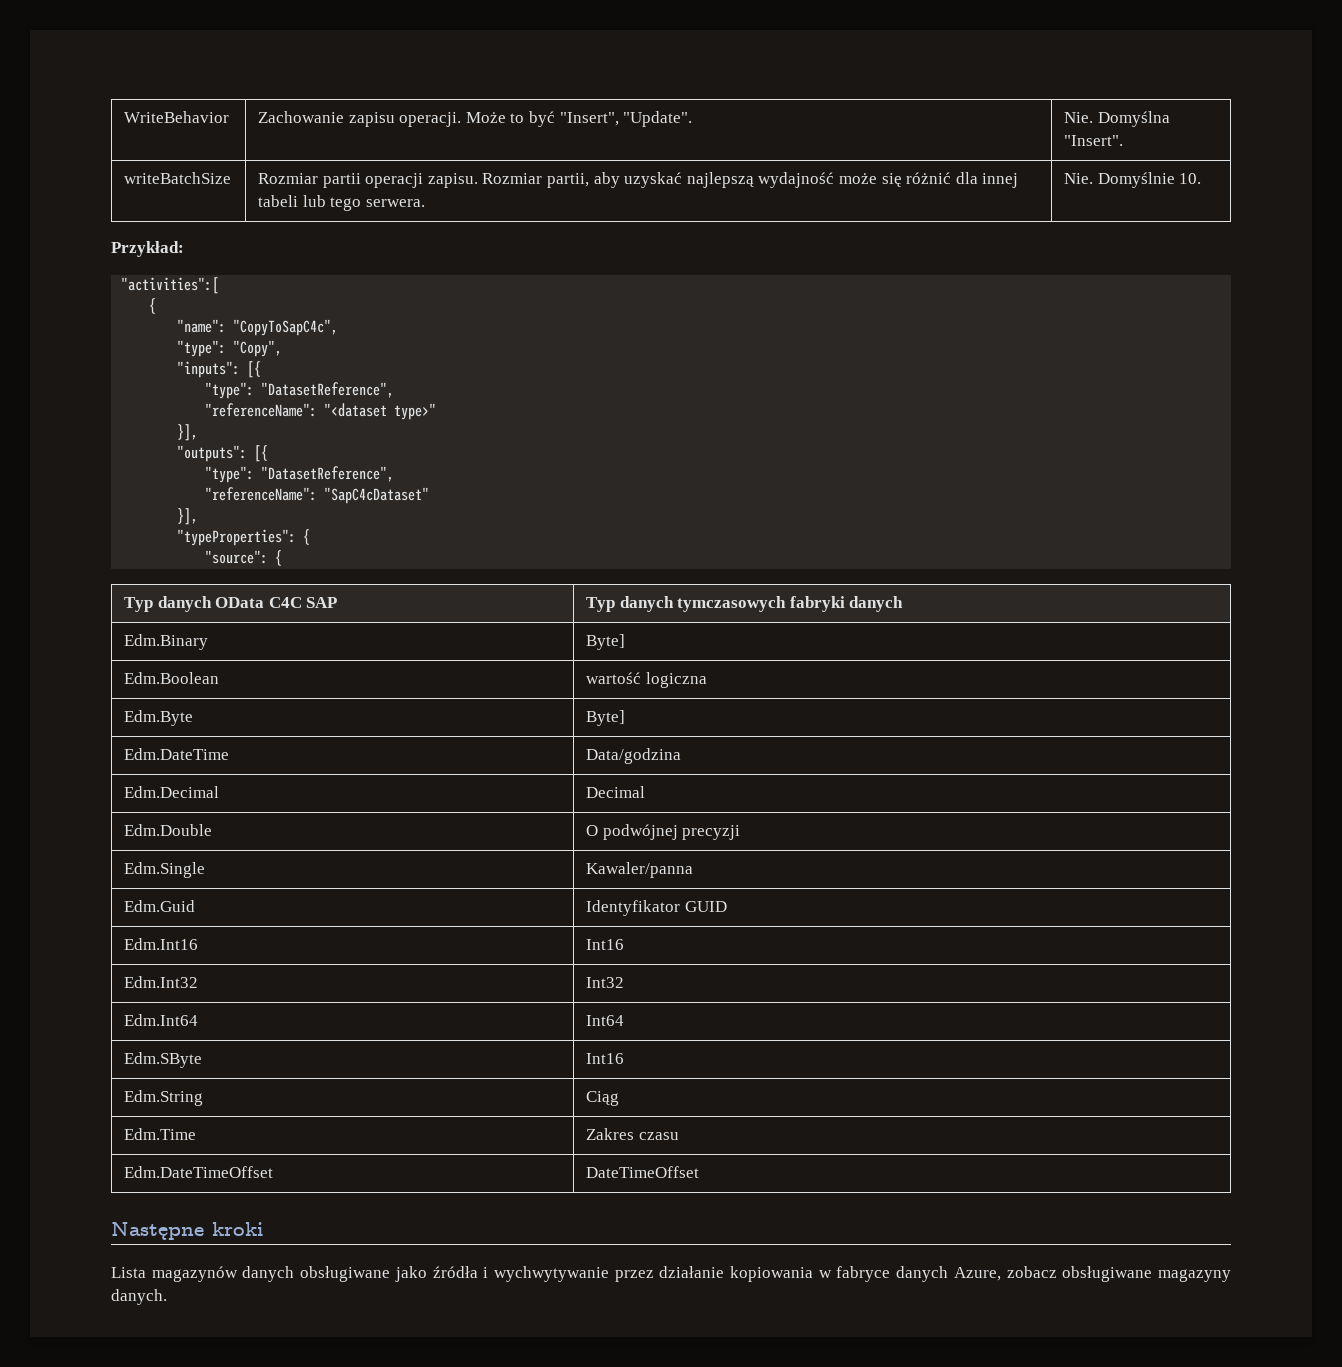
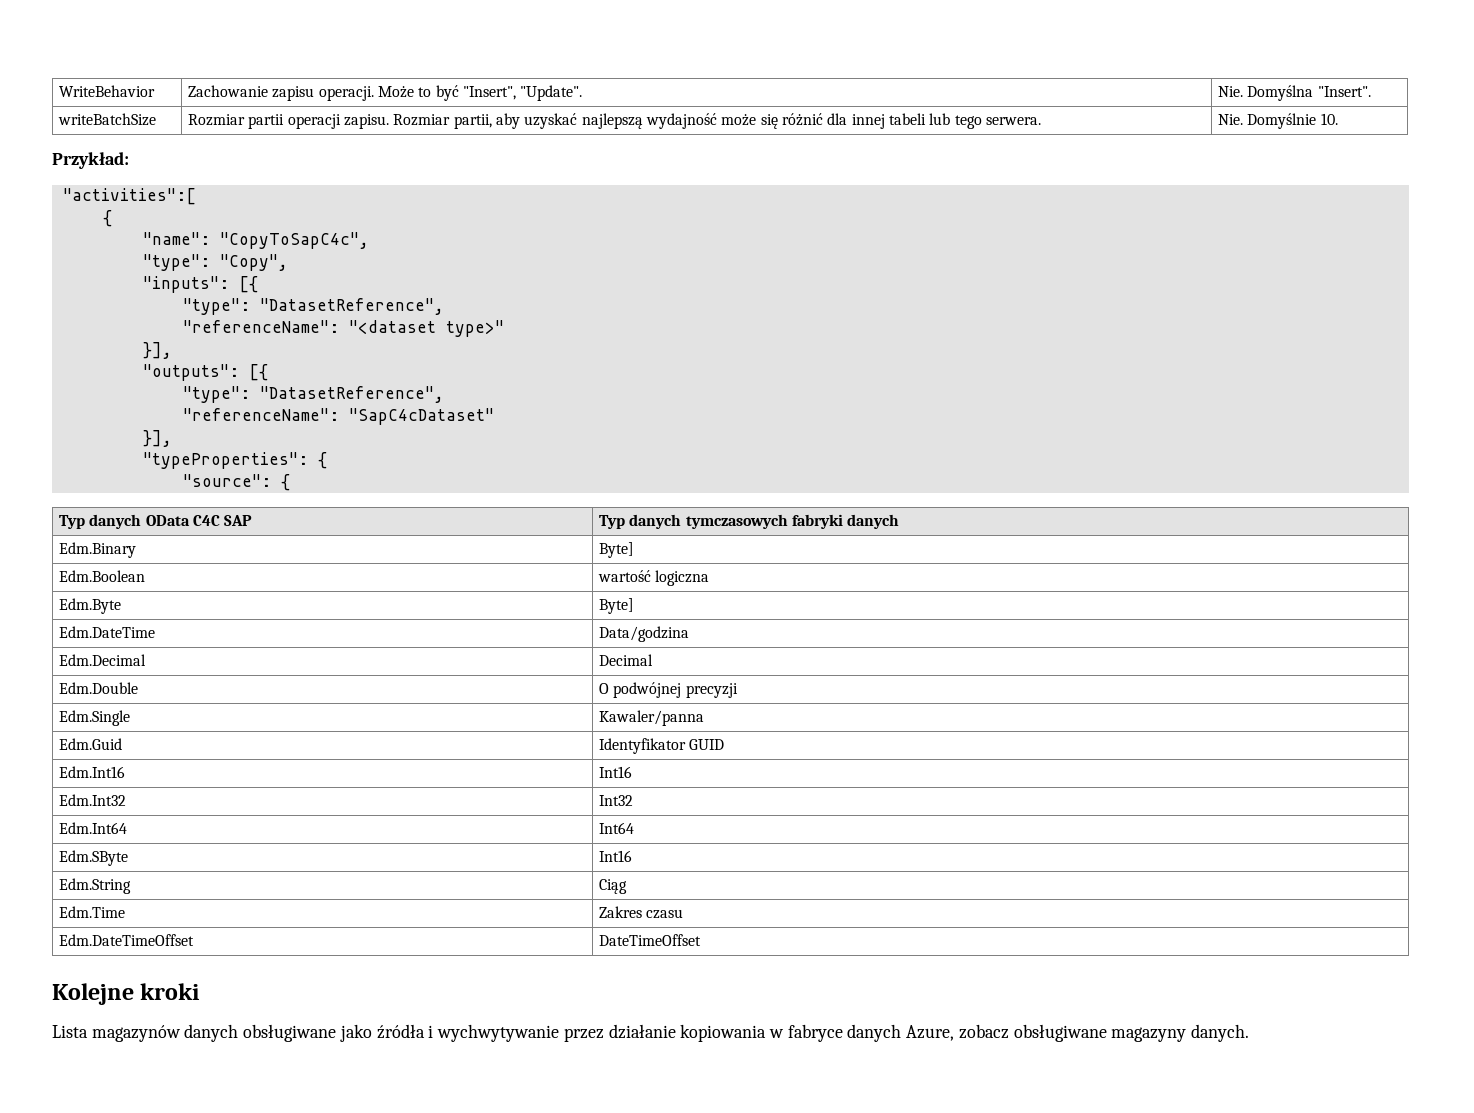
[111,1222,204,1240] Następne -> [52,983,134,1005] Kolejne

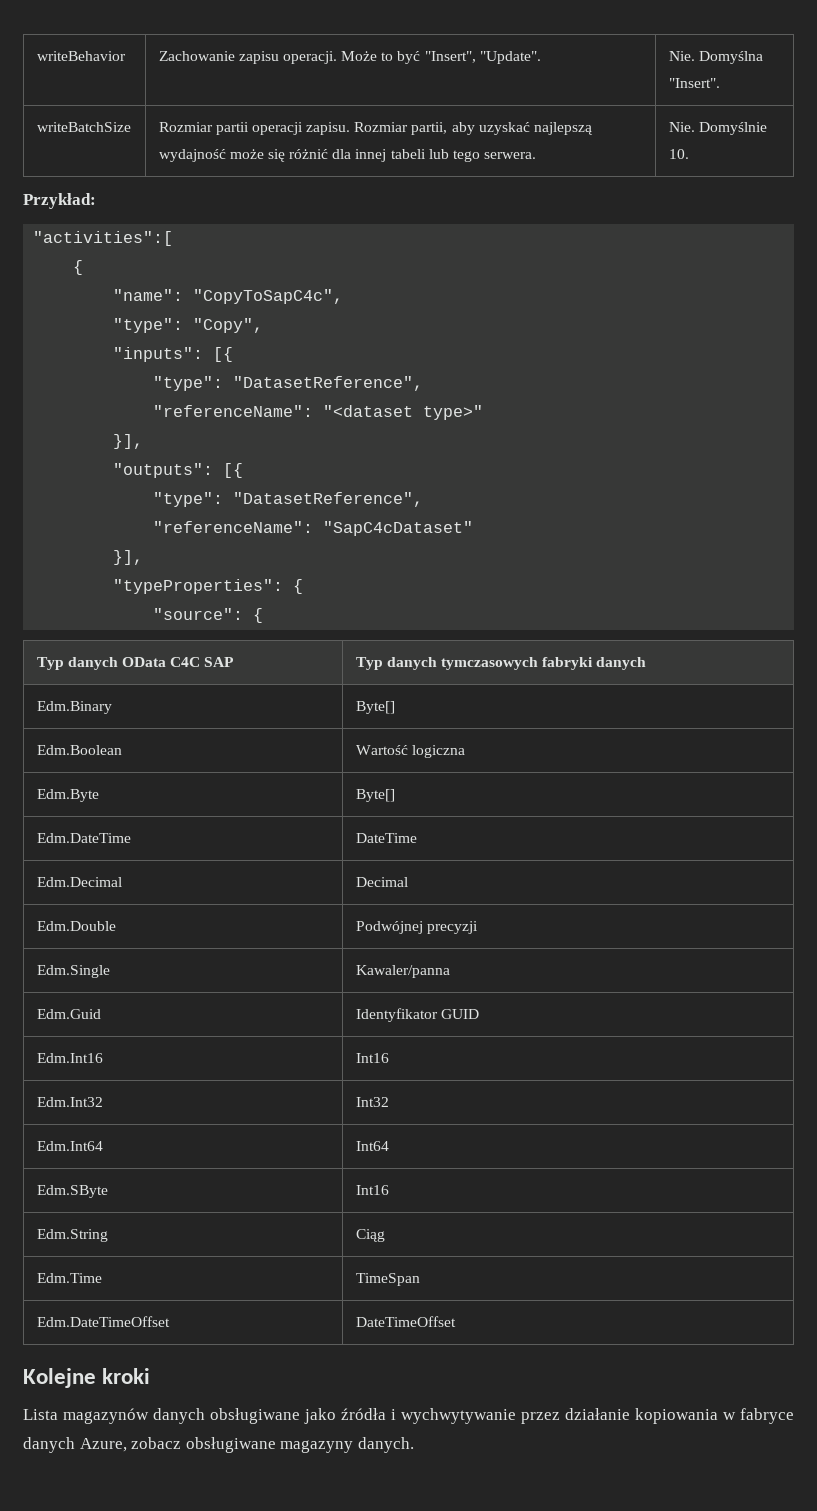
[59,85,156,97] WriteBehavior -> [36,51,126,61] writeBehavior
[599,542,635,558] Byte] -> [355,701,395,714] Byte[]
[598,570,652,582] wartość -> [355,745,408,755] Wartość
[599,598,635,614] Byte] -> [355,789,395,802] Byte[]
[599,626,690,642] Data/godzina -> [355,833,417,843] DateTime
[599,682,682,698] O podwójnej -> [355,921,423,934] Podwójnej
[599,906,684,919] Zakres czasu -> [355,1273,420,1286] TimeSpan

